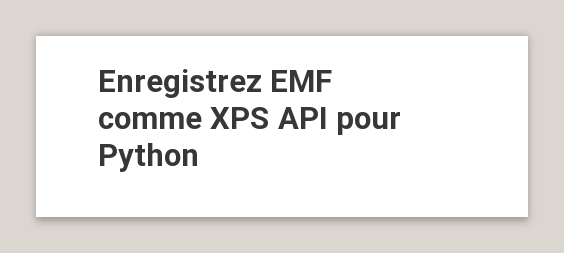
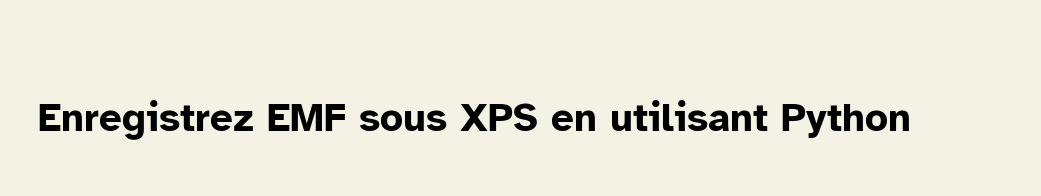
[98,107,402,135] comme XPS API pour -> [359,100,768,131] sous XPS en utilisant

